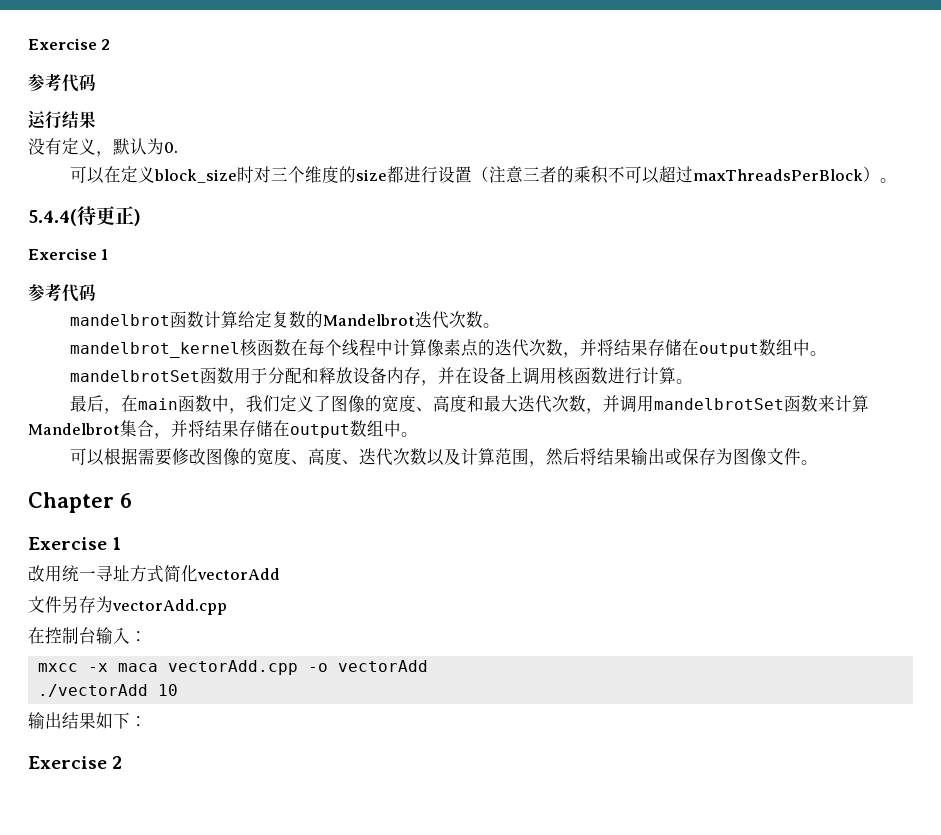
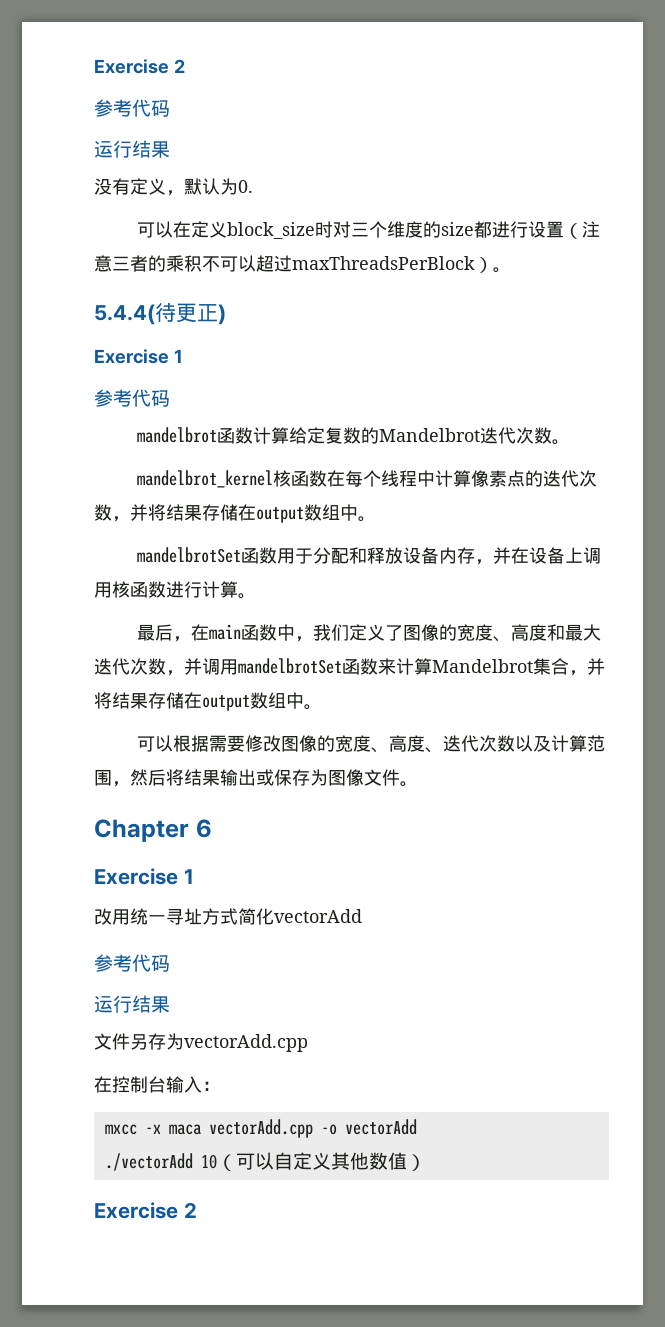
(280, 574) none -> [94,954,170,972] [94,995,170,1013] // 参考代码 // 运行结果
[28,712,147,729] // 输出结果如下： -> [216,1152,426,1171] （可以自定义其他数值）

